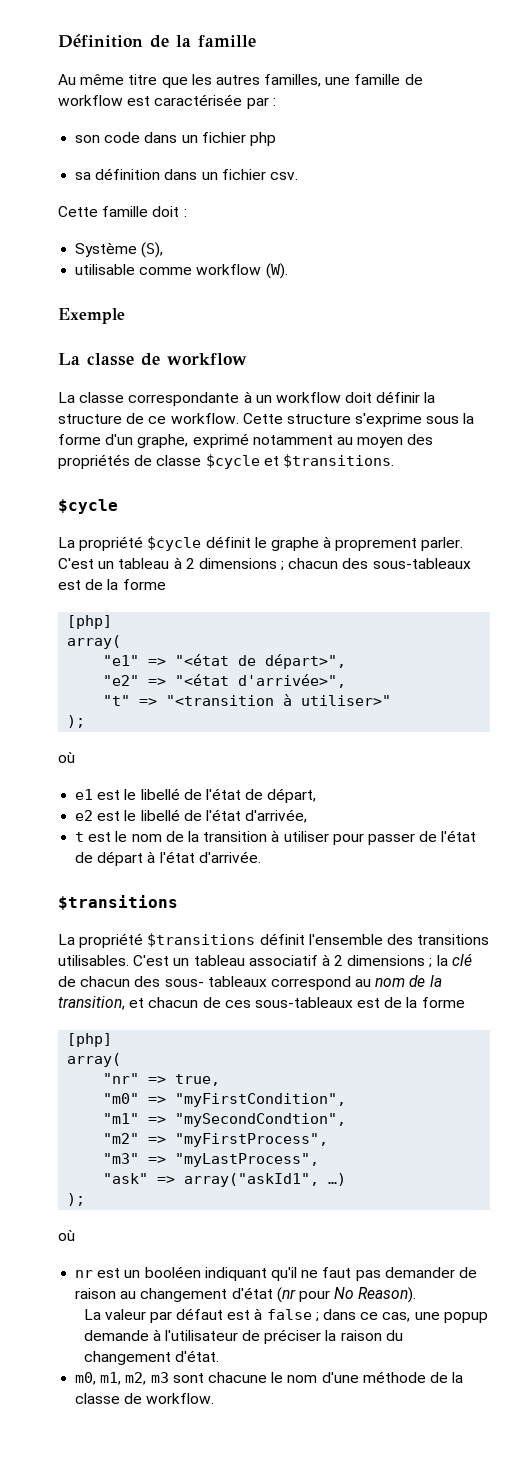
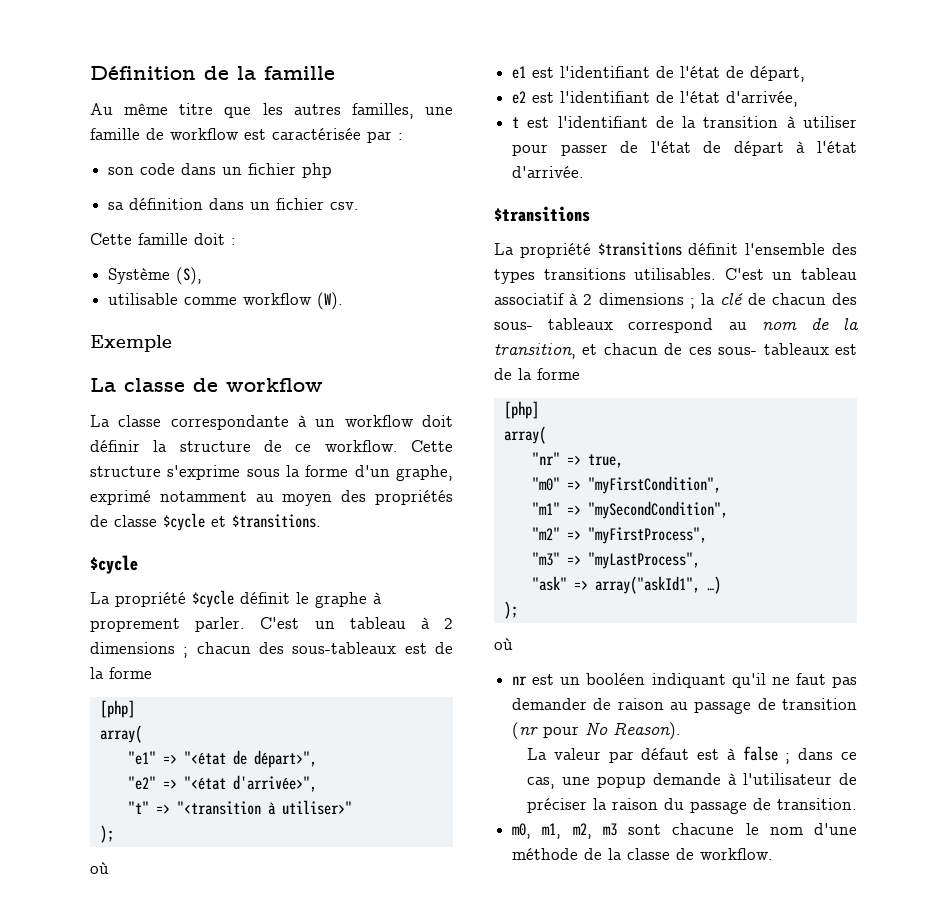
[124,788,180,800] le libellé -> [560,66,651,78] l'identifiant
[124,809,180,821] le libellé -> [560,91,651,103] l'identifiant
[115,831,162,842] le nom -> [557,116,648,128] l'identifiant
(413, 939) none -> [494,269,535,284] types
[254,997,353,1008] sous-tableaux -> [718,343,829,355] sous- tableaux
[175,1113,347,1127] "mySecondCondtion", -> [587,501,728,519] "mySecondCondition",
[140,1287,273,1302] changement d'état -> [694,698,857,714] passage de transition
[83,1350,219,1365] changement d'état. -> [689,798,857,814] passage de transition.

